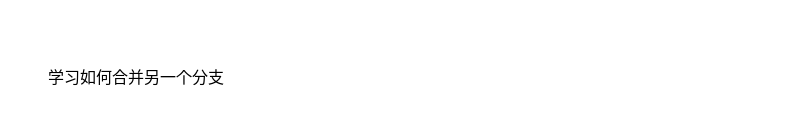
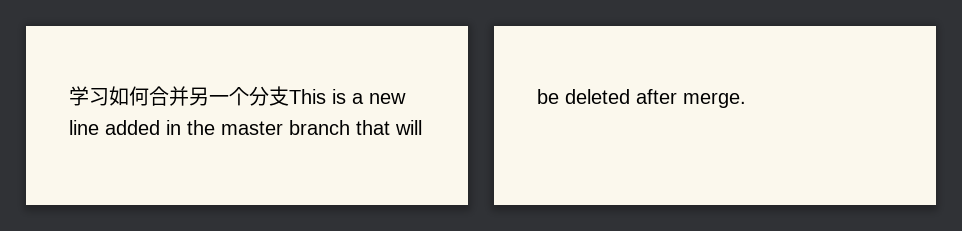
(224, 77) none -> [289,89,406,104] [69,120,422,135] [537,89,746,108] This is a new line added in the master branch that will be deleted after merge.

